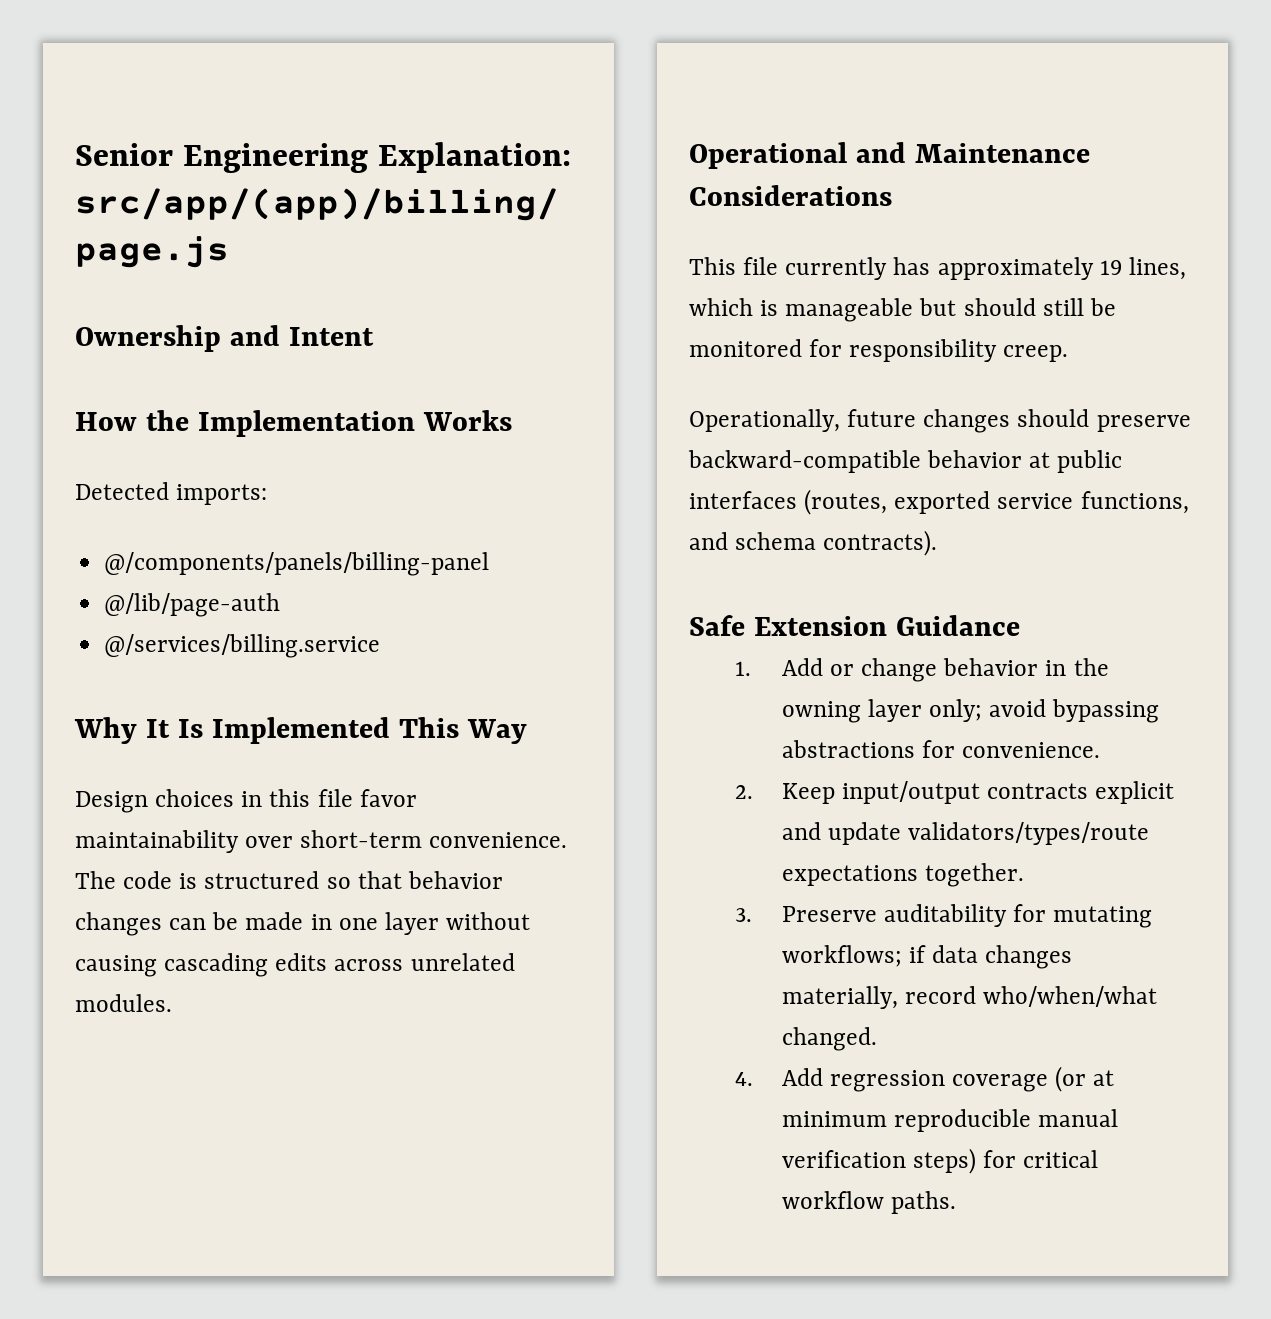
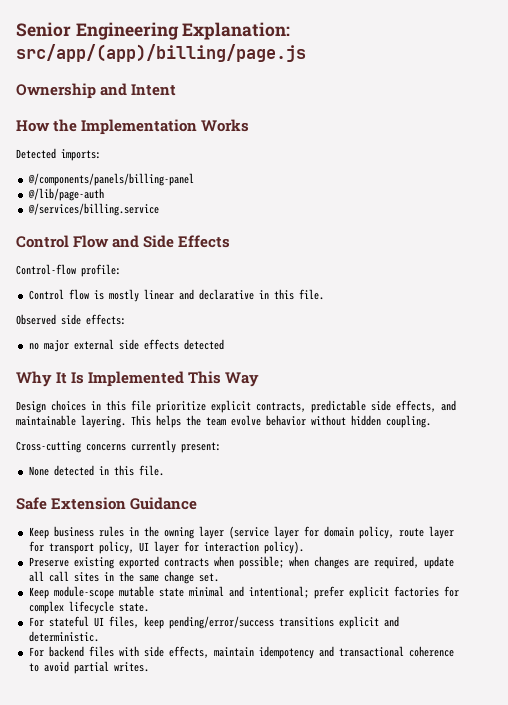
(381, 646) none -> [16,235,231,248] [16,264,121,277] [28,289,324,302] [16,314,126,325] [28,339,224,352] // Control Flow and Side Effects // Control-flow profile: // Control flow is mostly linear and declarative in this file. // Observed side effects: // no major external side effects detected
[359,789,417,807] [75,830,568,853] [75,871,503,889] [75,912,531,936] [75,953,515,977] [75,994,172,1012] [689,142,1090,169] [689,185,892,206] [689,257,1186,280] [689,298,1116,322] [689,339,1069,362] [689,409,1191,433] [688,450,1123,473] [689,489,1189,515] [689,530,938,556] [689,615,1020,636] [735,658,1109,682] [781,699,1160,723] [781,740,1101,758] [735,781,1175,804] [781,822,1150,845] [781,863,1025,887] [735,904,1153,928] [781,945,1073,969] [781,986,1158,1009] [781,1027,877,1051] [735,1066,1115,1092] [781,1109,1119,1132] [781,1148,1099,1174] [781,1191,957,1214] favor maintainability over short-term convenience. The code is structured so that behavior changes can be made in one layer without causing cascading edits across unrelated modules. // Operational and Maintenance Considerations // This file currently has approximately 19 lines, which is manageable but should still be monitored for responsibility creep. // Operationally, future changes should preserve backward-compatible behavior at public interfaces (routes, exported service functions, and schema contracts). // Safe Extension Guidance // 1. Add or change behavior in the owning layer only; avoid bypassing abstractions for convenience. // 2. Keep input/output contracts explicit and update validators/types/route expectations together. // 3. Preserve auditability for mutating workflows; if data changes materially, record who/when/what changed. // 4. Add regression coverage (or at minimum reproducible manual verification steps) for critical workflow paths. -> [156,400,456,413] [16,415,431,428] [16,440,221,453] [28,465,164,476] [16,497,198,510] [28,526,454,539] [28,541,304,554] [28,556,454,569] [28,571,219,584] [28,586,459,599] [28,601,149,614] [28,616,399,629] [28,631,99,642] [28,646,454,659] [28,661,149,674] prioritize explicit contracts, predictable side effects, and maintainable layering. This helps the team evolve behavior without hidden coupling. // Cross-cutting concerns currently present: // None detected in this file. // Safe Extension Guidance // Keep business rules in the owning layer (service layer for domain policy, route layer for transport policy, UI layer for interaction policy). // Preserve existing exported contracts when possible; when changes are required, update all call sites in the same change set. // Keep module-scope mutable state minimal and intentional; prefer explicit factories for complex lifecycle state. // For stateful UI files, keep pending/error/success transitions explicit and deterministic. // For backend files with side effects, maintain idempotency and transactional coherence to avoid partial writes.

